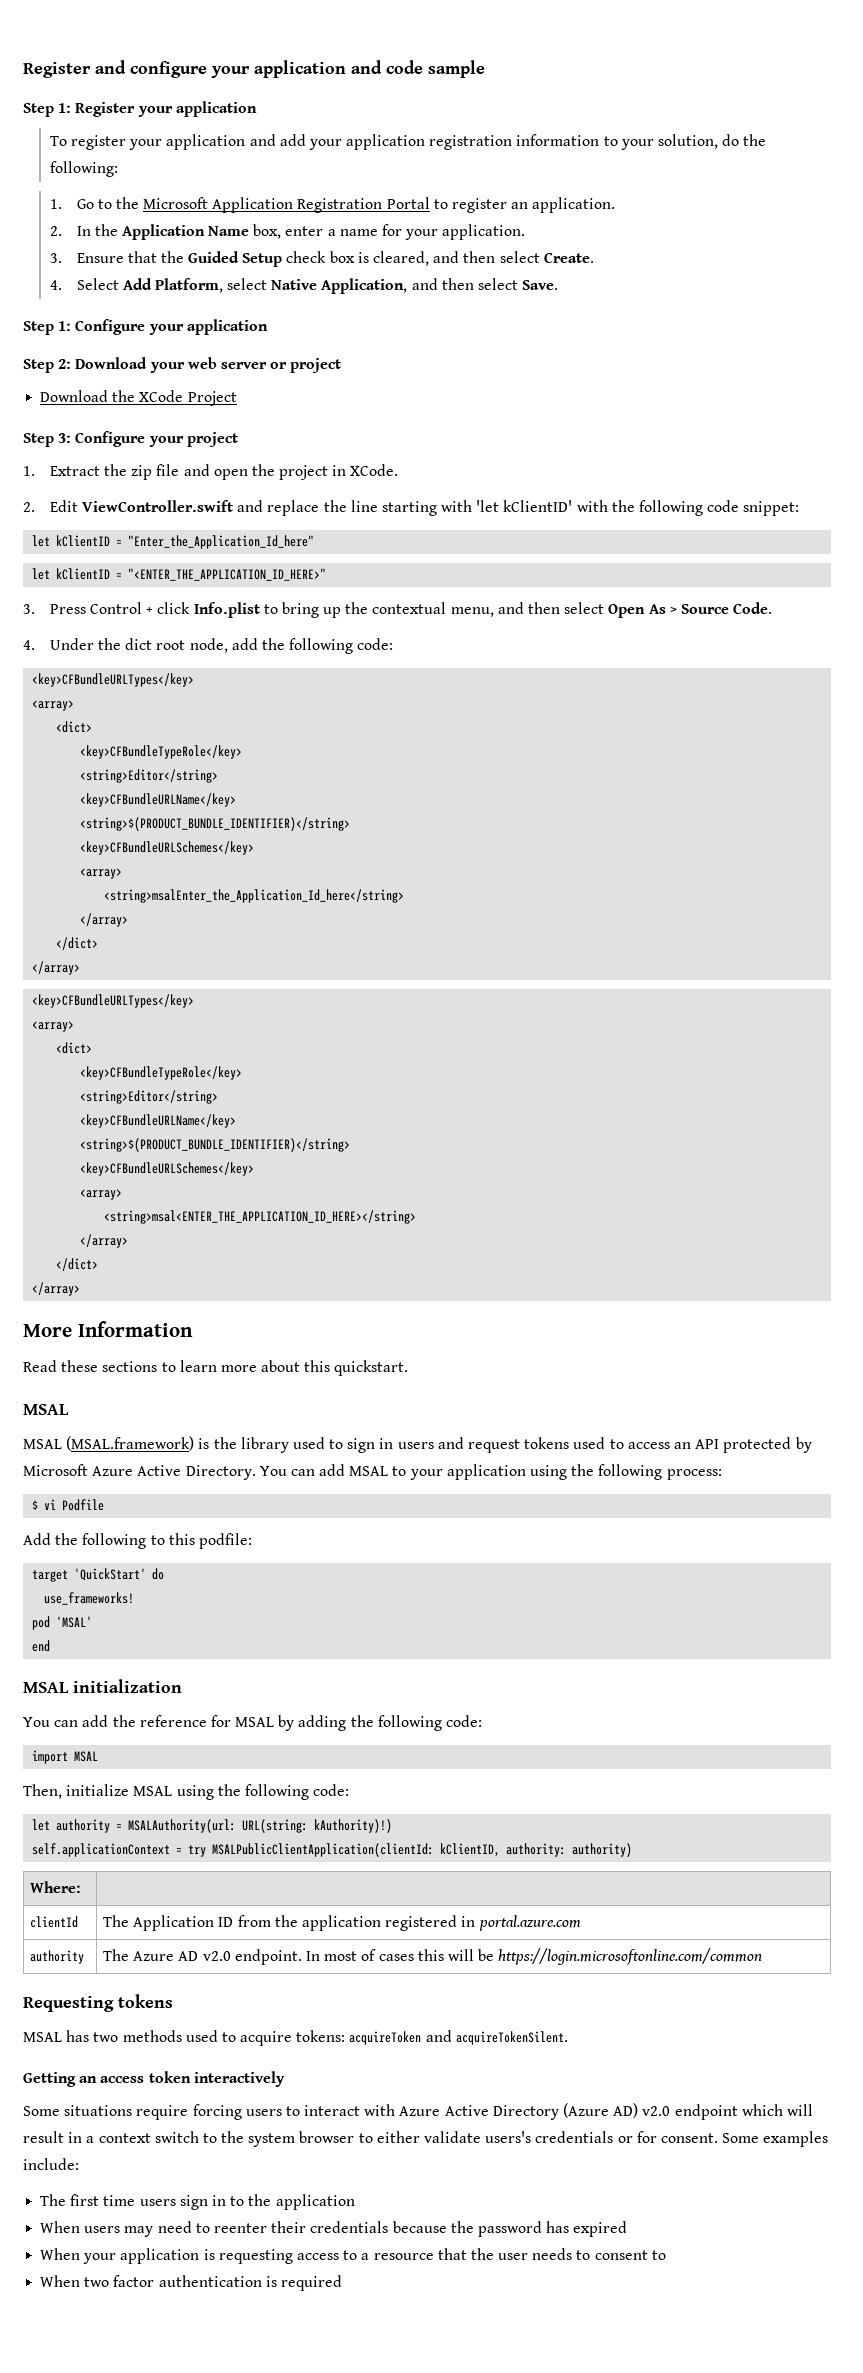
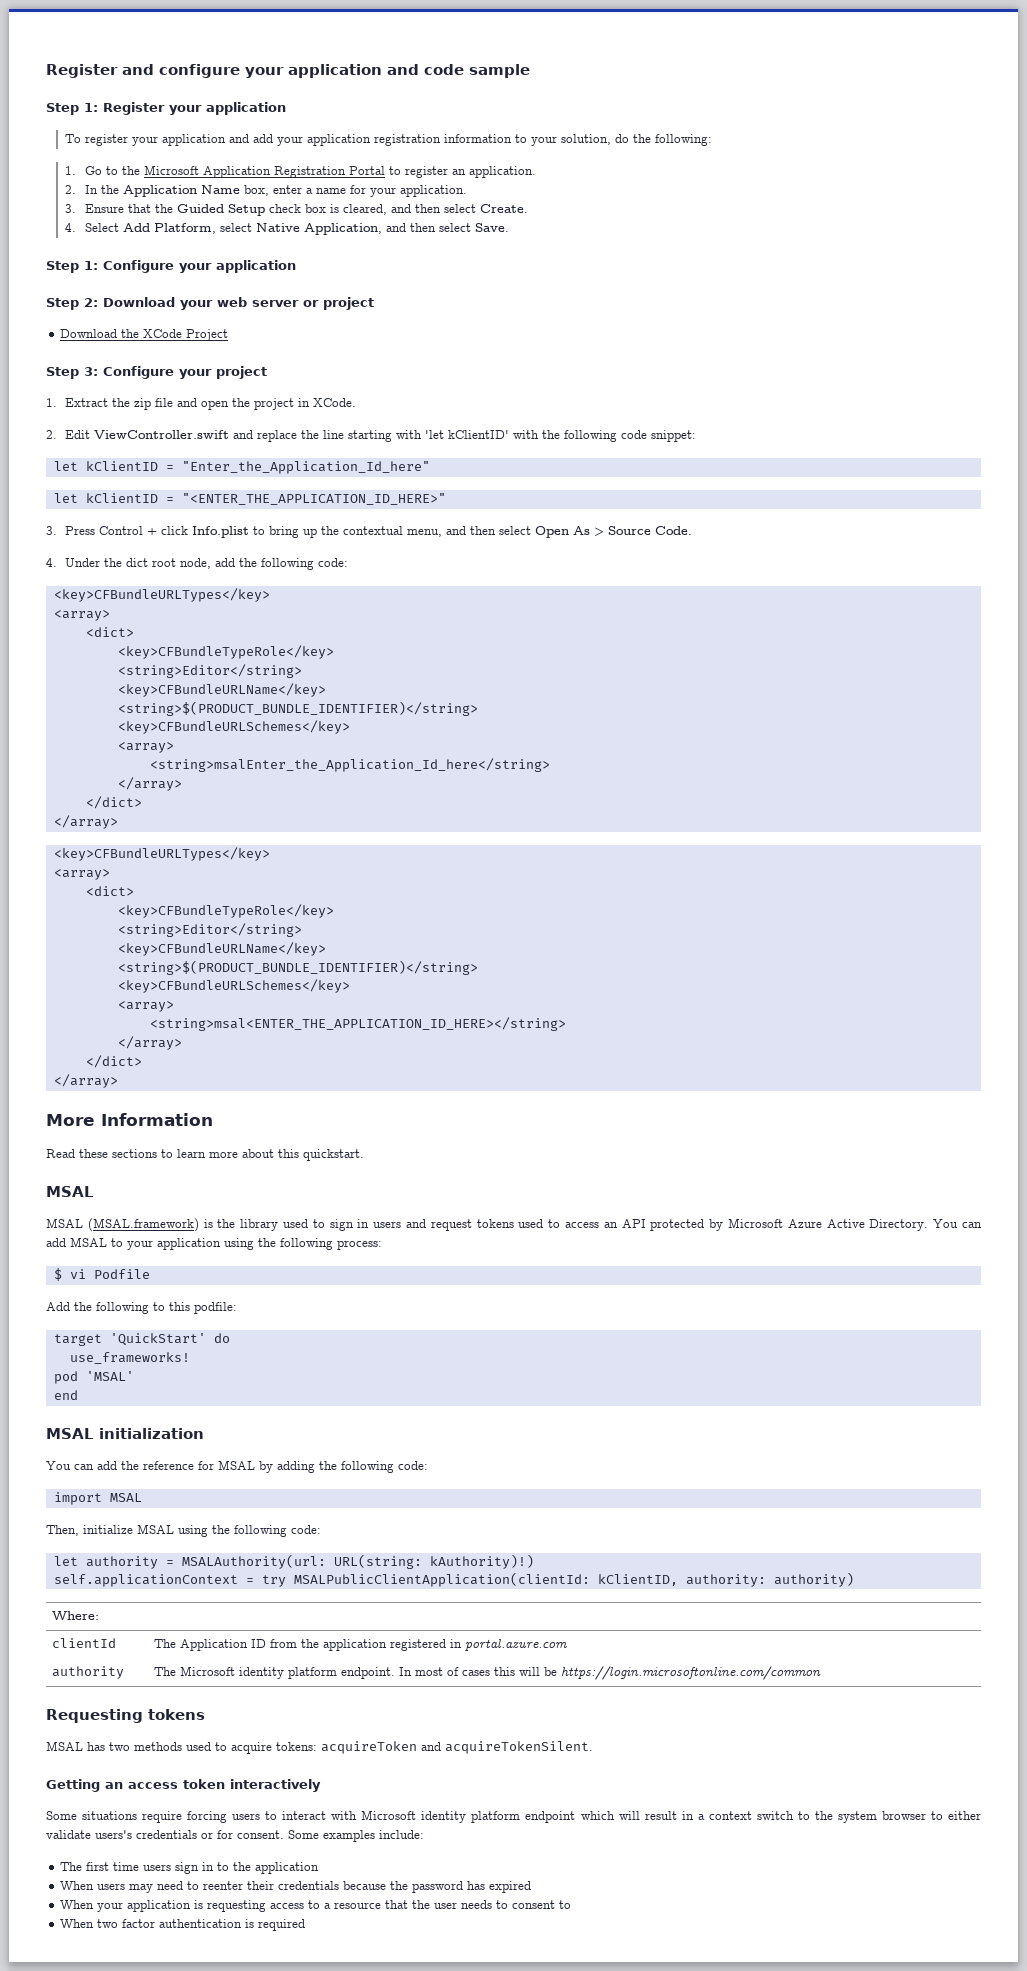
[133,1951,231,1961] Azure AD v2.0 -> [179,1666,337,1679] Microsoft identity platform
[399,2103,671,2120] Azure Active Directory (Azure AD) v2.0 -> [361,1810,521,1823] Microsoft identity platform

